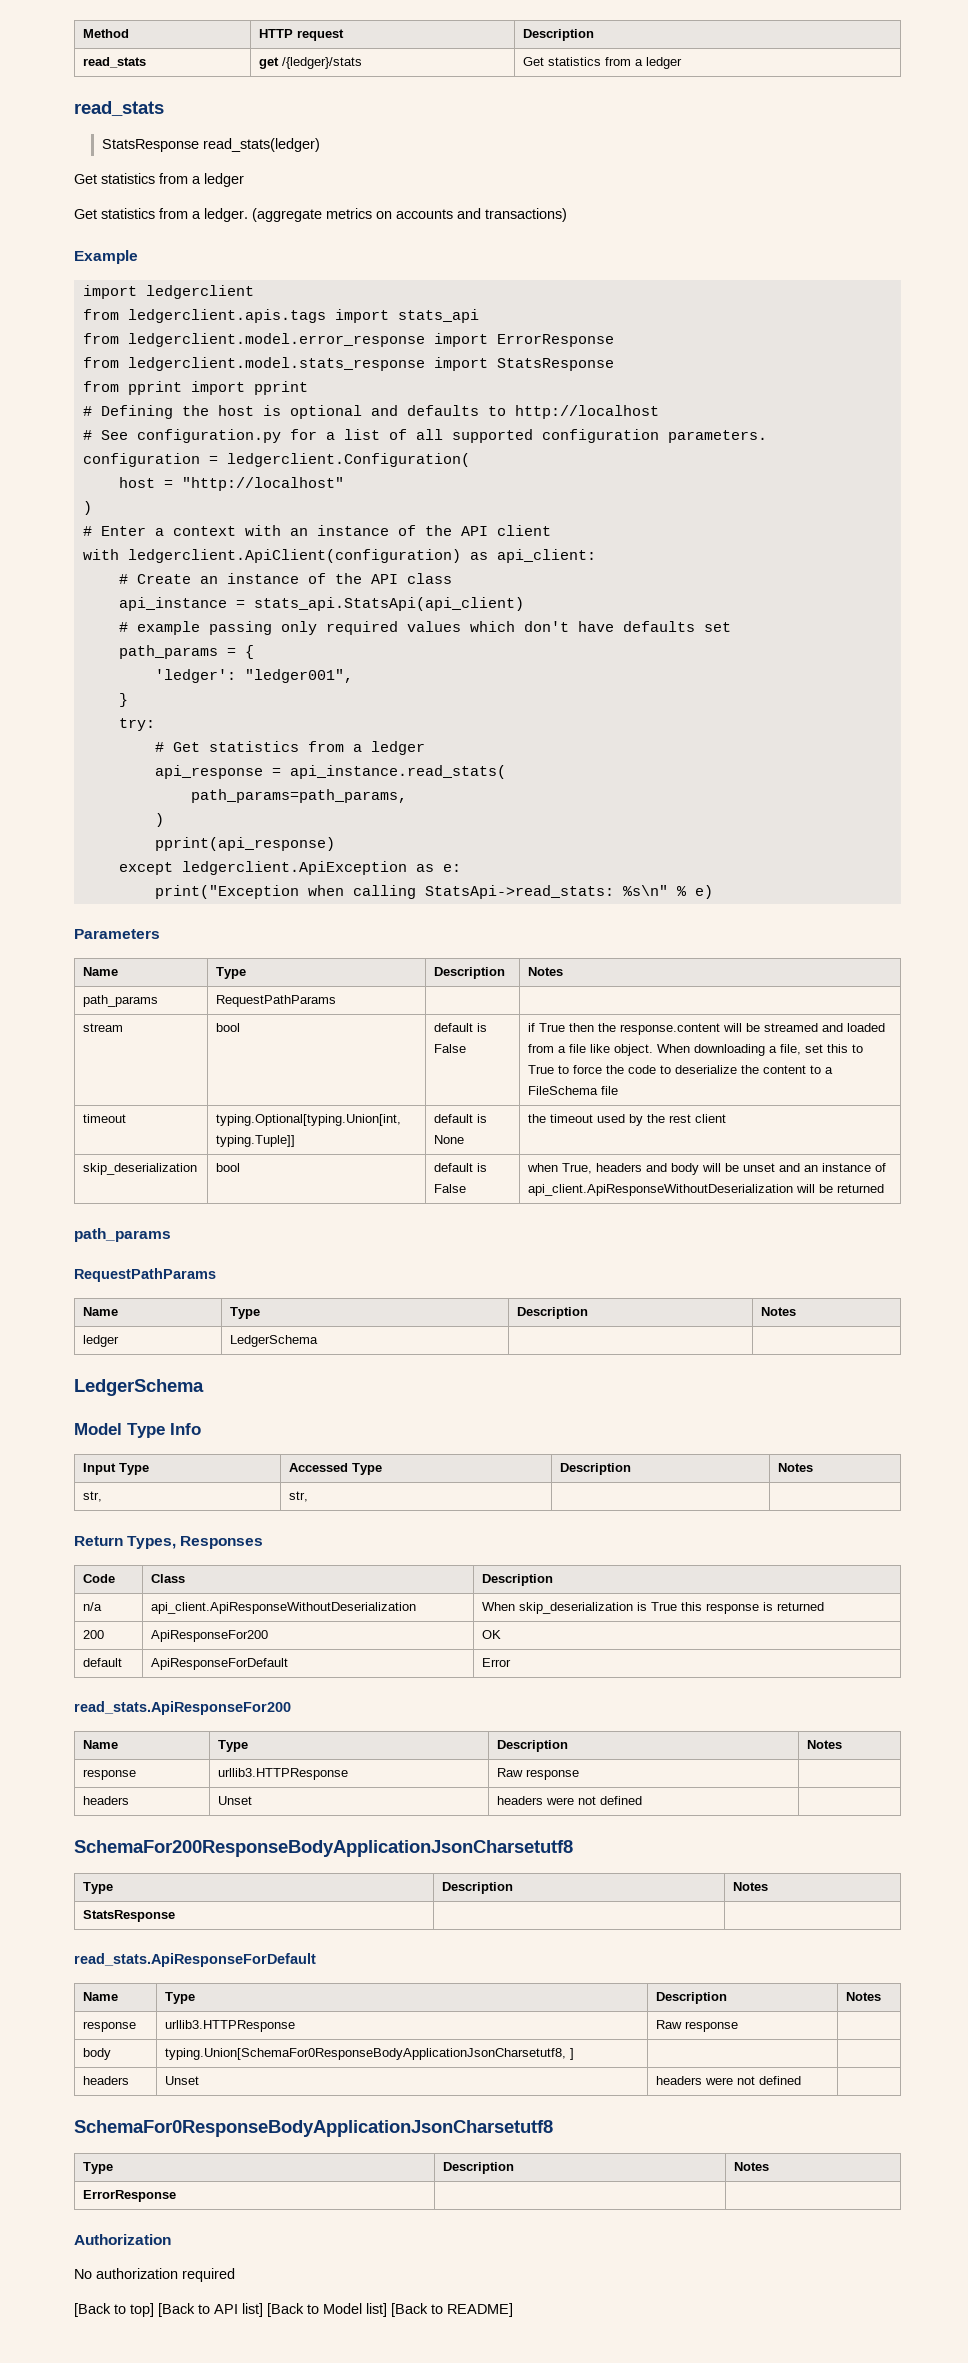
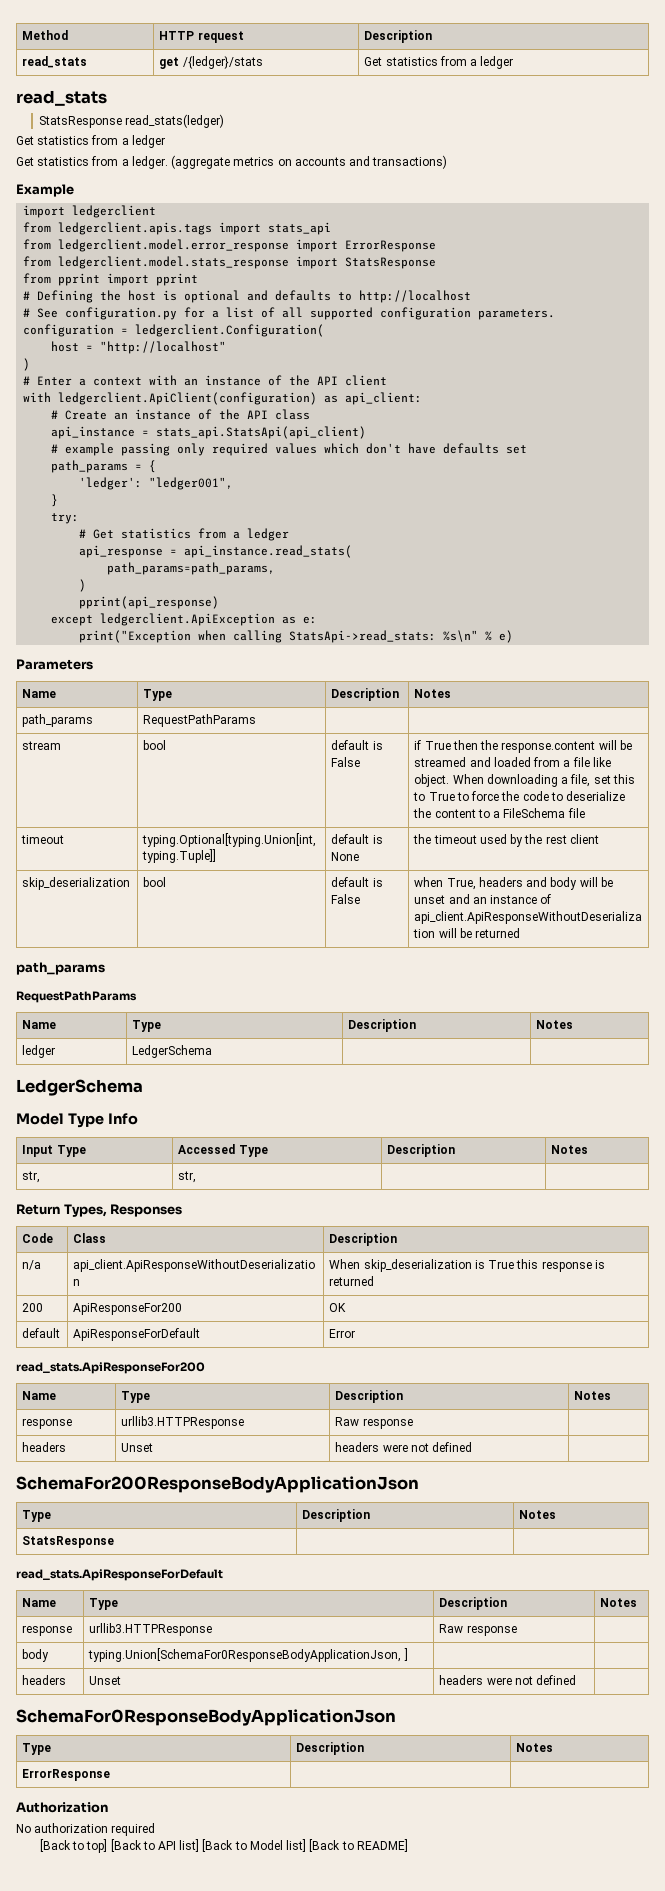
[74,1840,573,1857] SchemaFor200ResponseBodyApplicationJsonCharsetutf8 -> [16,1476,419,1493] SchemaFor200ResponseBodyApplicationJson
[165,2048,567,2060] typing.Union[SchemaFor0ResponseBodyApplicationJsonCharsetutf8, -> [88,1648,402,1662] typing.Union[SchemaFor0ResponseBodyApplicationJson,
[74,2120,553,2137] SchemaFor0ResponseBodyApplicationJsonCharsetutf8 -> [16,1709,396,1726] SchemaFor0ResponseBodyApplicationJson

